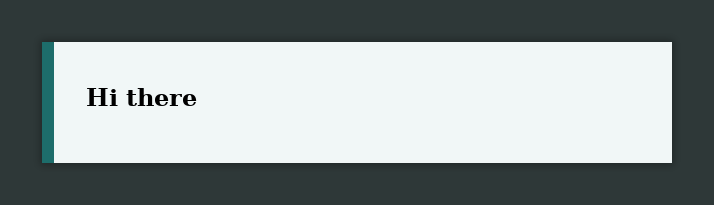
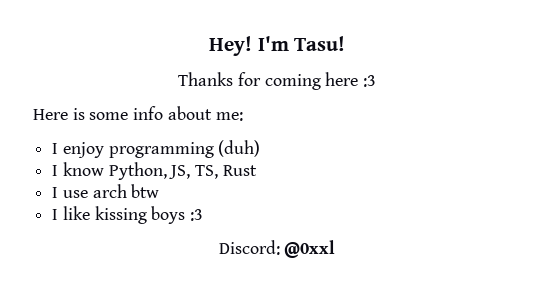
[86,88,197,106] Hi there -> [208,36,346,56] [178,72,376,90] [33,106,243,121] [52,140,261,158] [52,162,257,180] [52,184,160,198] [52,206,204,224] [218,240,336,258] Hey! I'm Tasu! // Thanks for coming here :3 // Here is some info about me: // I enjoy programming (duh) // I know Python, JS, TS, Rust // I use arch btw // I like kissing boys :3 // Discord: @0xxl

